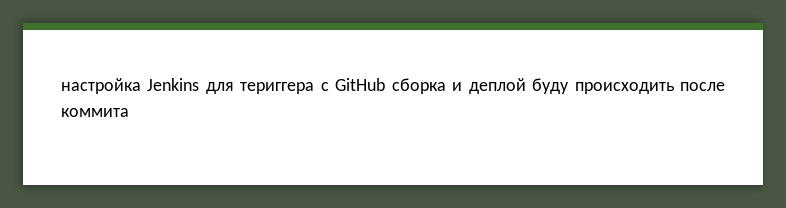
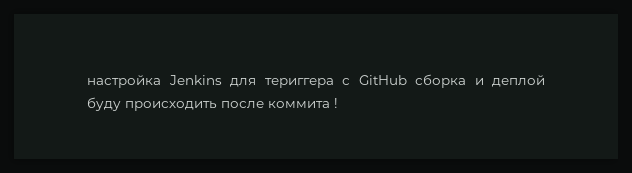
(129, 112) none -> [334,98,338,108] !

